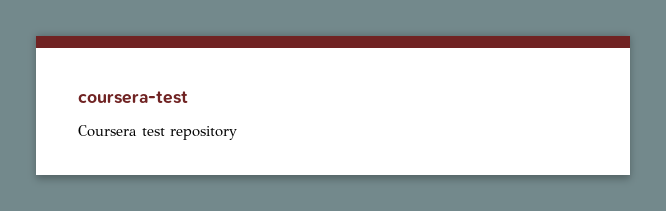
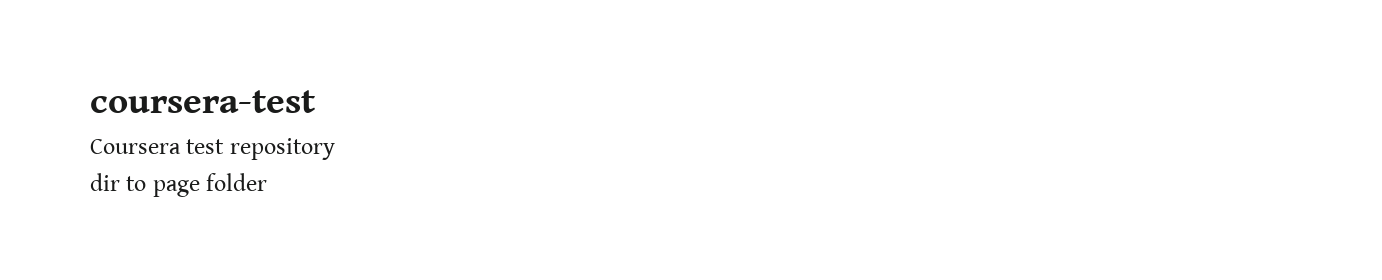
(237, 133) none -> [90,173,268,197] // dir to page folder

